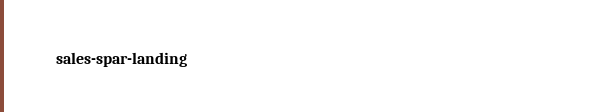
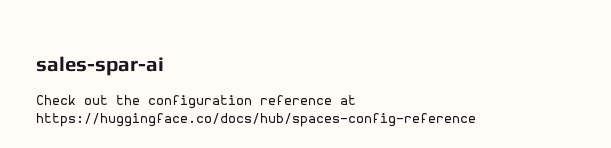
[56,52,187,67] sales-spar-landing -> [36,56,164,76] [36,95,356,109] [36,113,476,127] sales-spar-ai // Check out the configuration reference at https://huggingface.co/docs/hub/spaces-config-reference

